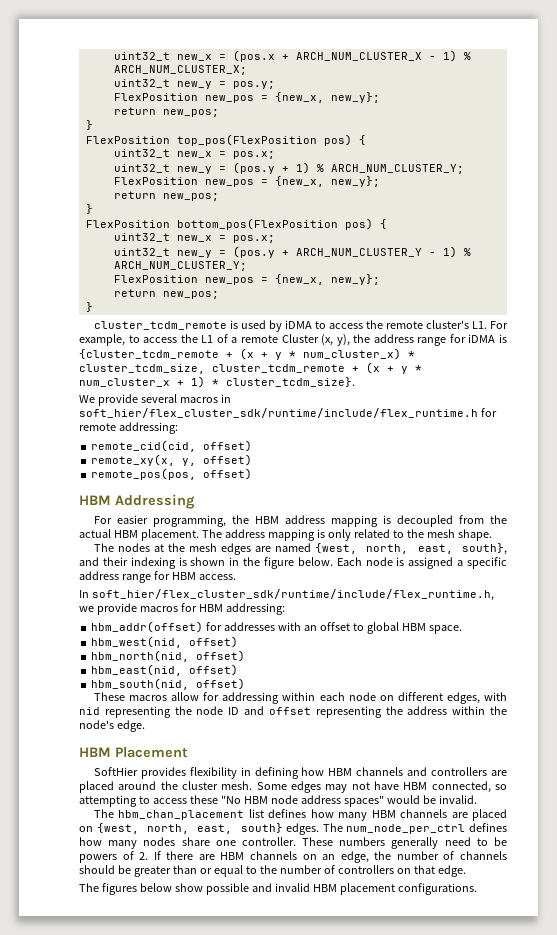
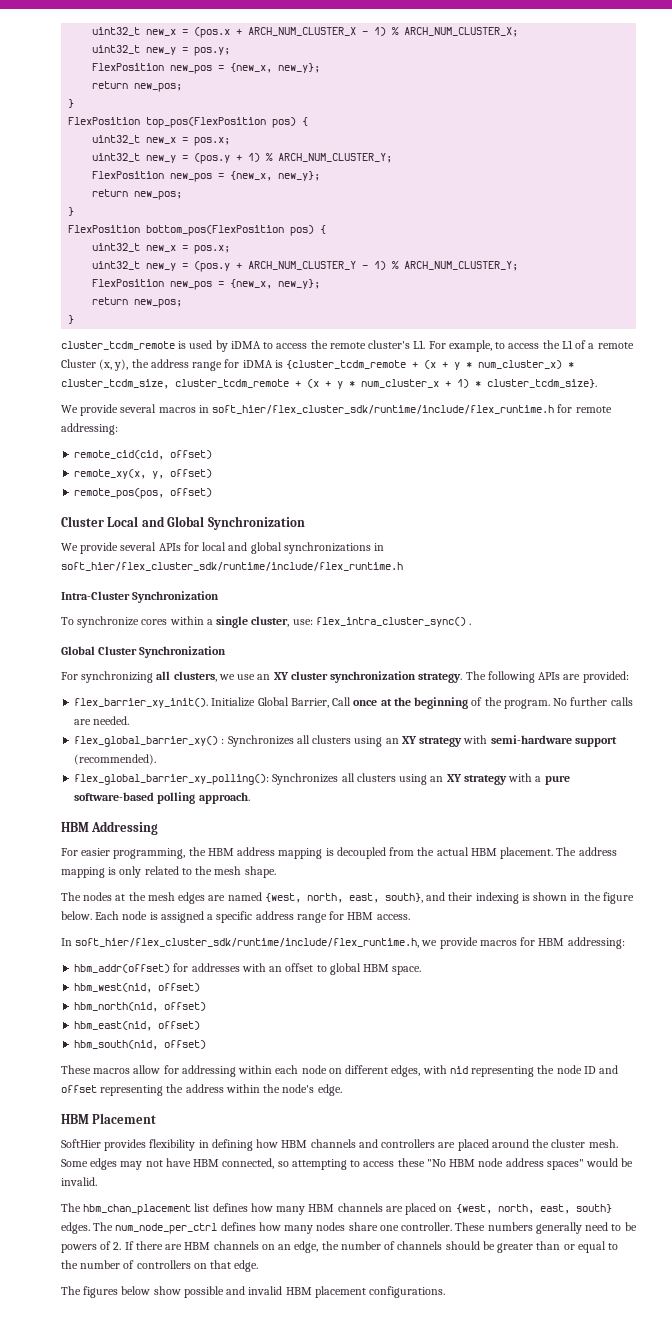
(253, 474) none -> [61,516,305,530] [61,542,385,554] [61,562,403,571] [61,591,220,603] [61,616,472,628] [61,646,227,658] [61,671,629,683] [74,697,633,709] [74,716,130,725] [74,735,617,747] [74,754,157,765] [74,773,570,785] [74,792,250,804] // Cluster Local and Global Synchronization // We provide several APIs for local and global synchronizations in soft_hier/flex_cluster_sdk/runtime/include/flex_runtime.h // Intra-Cluster Synchronization // To synchronize cores within a single cluster, use: flex_intra_cluster_sync() . // Global Cluster Synchronization // For synchronizing all clusters, we use an XY cluster synchronization strategy. The following APIs are provided: // flex_barrier_xy_init(). Initialize Global Barrier, Call once at the beginning of the program. No further calls are needed. // flex_global_barrier_xy() : Synchronizes all clusters using an XY strategy with semi-hardware support (recommended). // flex_global_barrier_xy_polling(): Synchronizes all clusters using an XY strategy with a pure software-based polling approach.

